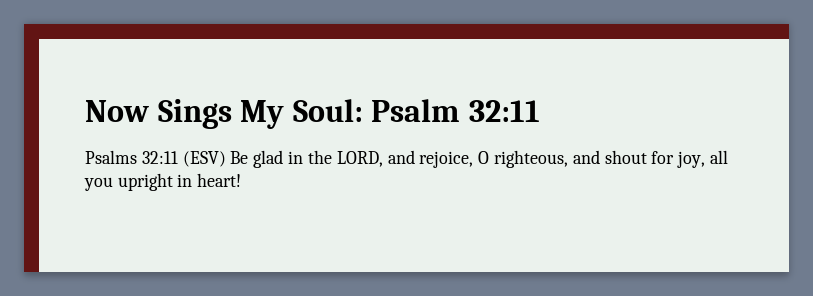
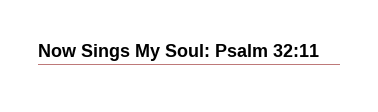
[85,150,728,168] [84,173,242,191] // Psalms 32:11 (ESV) Be glad in the LORD, and rejoice, O righteous, and shout for joy, all you upright in heart! -> (319, 50) none

